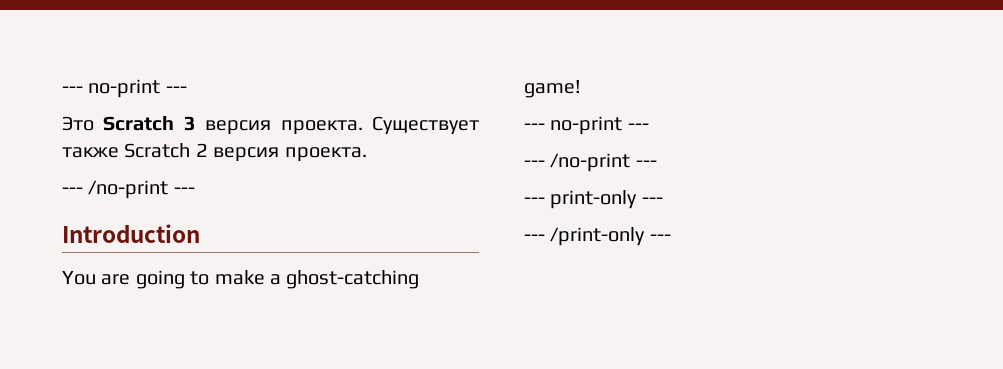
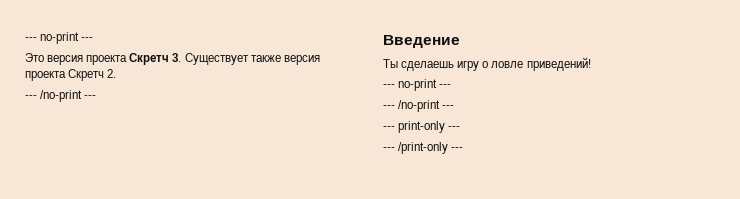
[103,116,479,134] [62,143,367,161] [62,180,195,199] [62,224,200,243] [62,270,420,289] [524,80,581,98] Scratch 3 версия проекта. Существует также Scratch 2 версия проекта. // --- /no-print --- // Introduction // You are going to make a ghost-catching game! -> [47,53,320,65] [25,69,117,81] [25,90,97,102] [383,35,460,48] [383,57,591,71] версия проекта Скретч 3. Существует также версия проекта Скретч 2. // --- /no-print --- // Введение // Ты сделаешь игру о ловле приведений!

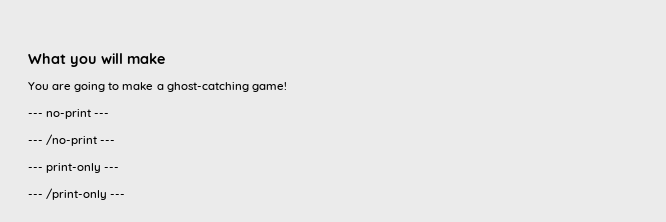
[25,32,94,44] [25,53,320,65] [25,69,117,81] [25,90,97,102] [383,35,460,48] [383,57,591,71] --- no-print --- // Это версия проекта Скретч 3. Существует также версия проекта Скретч 2. // --- /no-print --- // Введение // Ты сделаешь игру о ловле приведений! -> [28,53,165,67] [28,82,287,92] What you will make // You are going to make a ghost-catching game!

